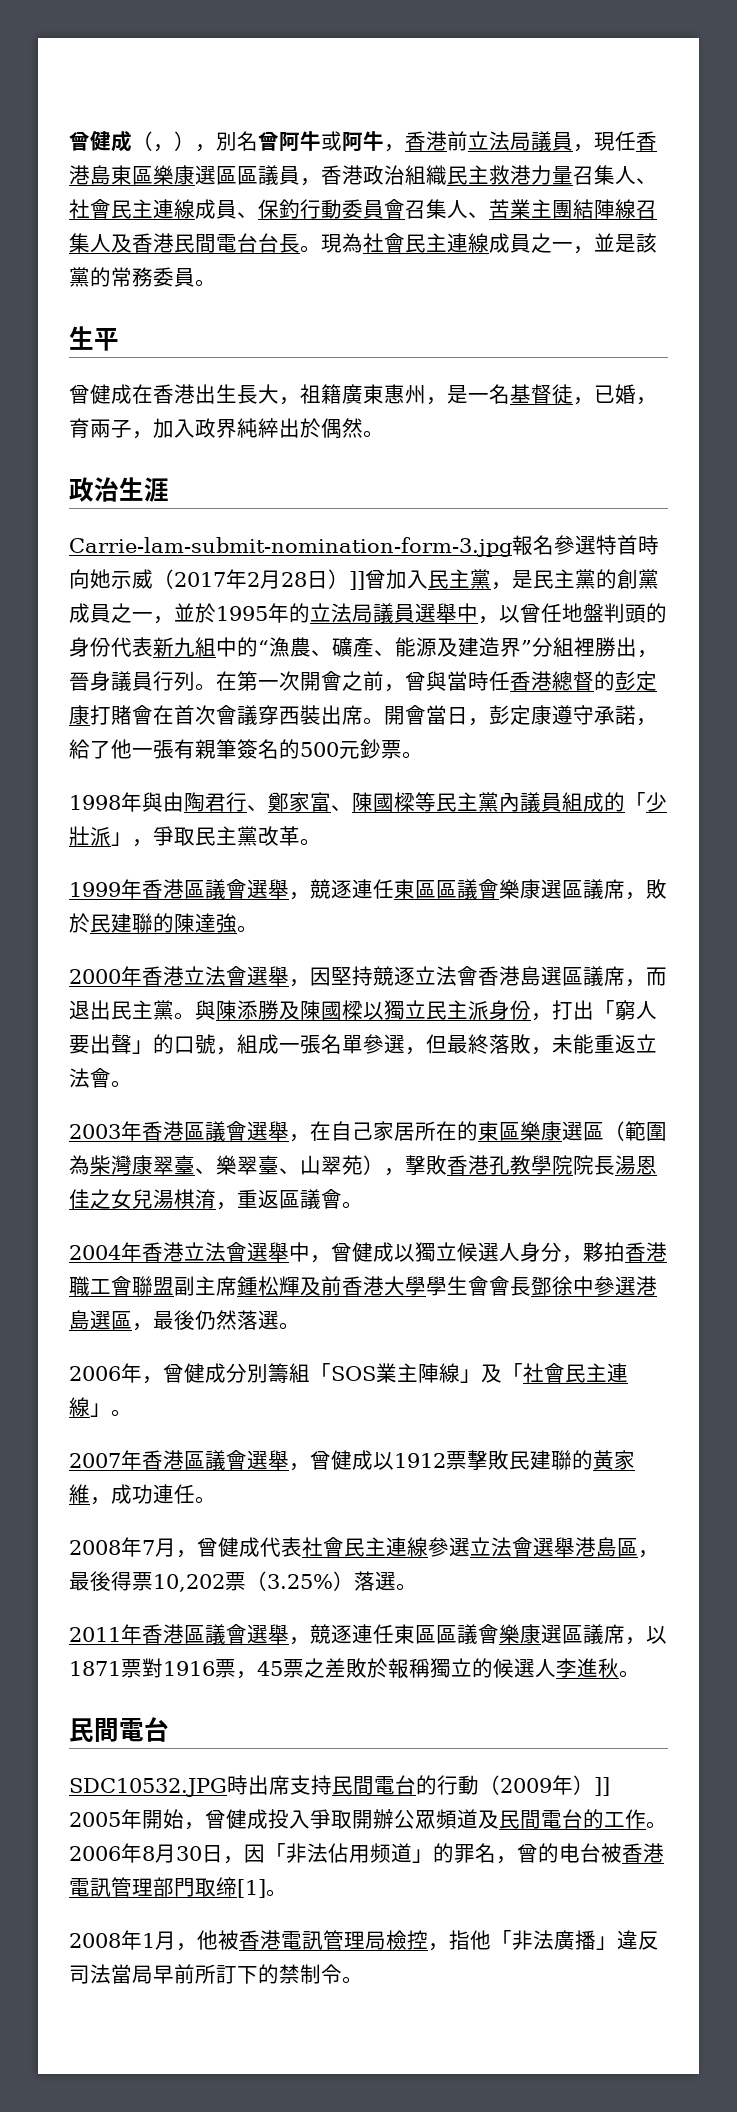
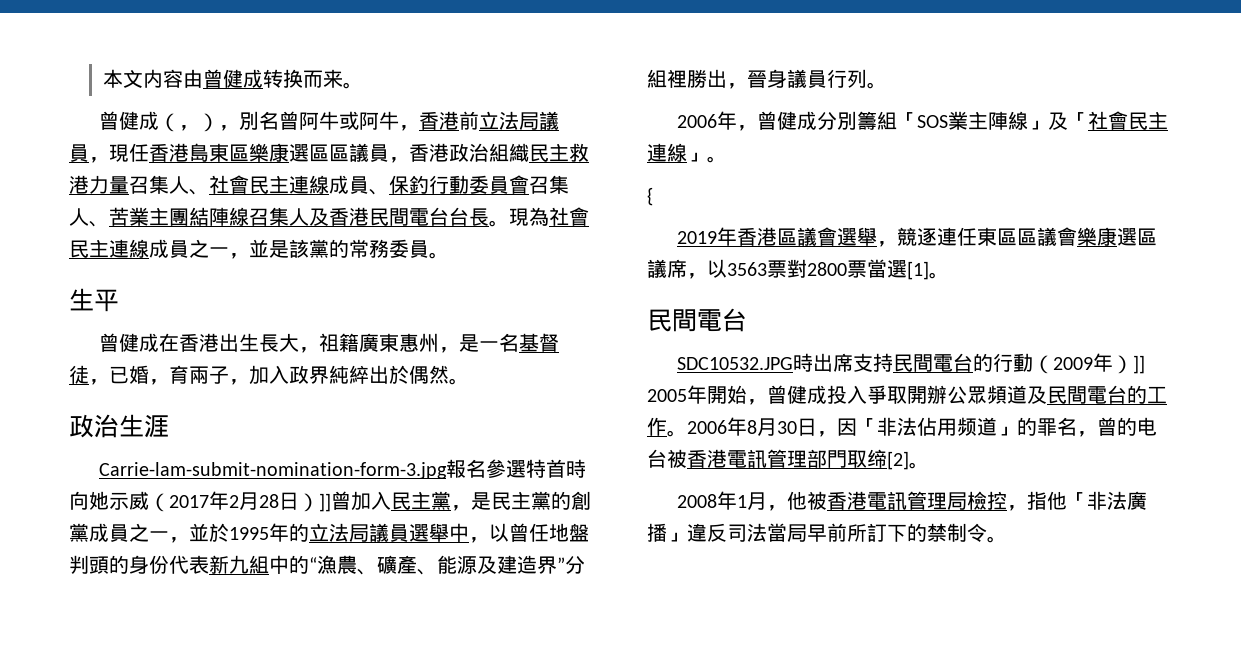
(69, 141) none -> [102,69,363,89] 本文内容由曾健成转换而来。 //
[216,671,657,692] [69,705,657,726] [69,739,423,759] [69,792,667,812] [69,826,321,847] [69,879,667,900] [69,913,258,933] [69,966,667,987] [69,1000,657,1021] [69,1034,657,1055] [69,1068,132,1088] [69,1121,667,1142] [69,1155,657,1176] [69,1189,363,1210] [69,1242,667,1263] [69,1276,657,1296] [69,1310,300,1331] 在第一次開會之前，曾與當時任香港總督的彭定康打賭會在首次會議穿西裝出席。開會當日，彭定康遵守承諾，給了他一張有親筆簽名的500元鈔票。 // 1998年與由陶君行、鄭家富、陳國樑等民主黨內議員組成的「少壯派」，爭取民主黨改革。 // 1999年香港區議會選舉，競逐連任東區區議會樂康選區議席，敗於民建聯的陳達強。 // 2000年香港立法會選舉，因堅持競逐立法會香港島選區議席，而退出民主黨。與陳添勝及陳國樑以獨立民主派身份，打出「窮人要出聲」的口號，組成一張名單參選，但最終落敗，未能重返立法會。 // 2003年香港區議會選舉，在自己家居所在的東區樂康選區（範圍為柴灣康翠臺、樂翠臺、山翠苑），擊敗香港孔教學院院長湯恩佳之女兒湯棋淯，重返區議會。 // 2004年香港立法會選舉中，曾健成以獨立候選人身分，夥拍香港職工會聯盟副主席鍾松輝及前香港大學學生會會長鄧徐中參選港島選區，最後仍然落選。 -> (887, 85) none
[69,1450,635,1471] [69,1484,216,1505] [69,1537,659,1558] [69,1571,417,1592] [69,1627,121,1642] 2007年香港區議會選舉，曾健成以1912票擊敗民建聯的黃家維，成功連任。 // 2008年7月，曾健成代表社會民主連線參選立法會選舉港島區，最後得票10,202票（3.25%）落選。 // 2011 -> [647,187,653,206] [677,231,718,244] { // 2019
[69,1658,619,1679] 1871票對1916票，45票之差敗於報稱獨立的候選人李進秋 -> [727,259,929,280] 3563票對2800票當選[1]
[237,1879,266,1898] [1] -> [887,451,909,470] [2]

